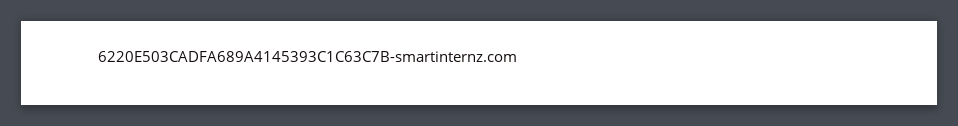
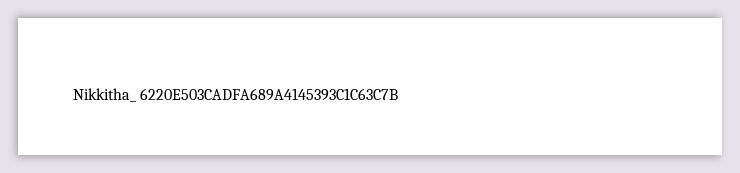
[98,51,517,62] 6220E503CADFA689A4145393C1C63C7B-smartinternz.com -> [73,88,399,102] Nikkitha_ 6220E503CADFA689A4145393C1C63C7B

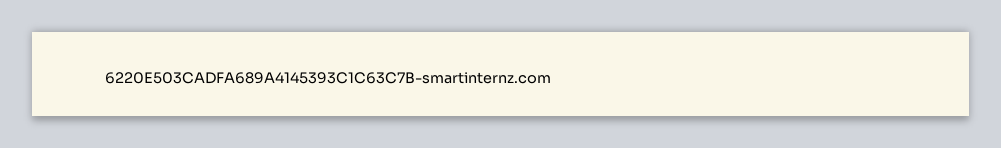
[73,88,399,102] Nikkitha_ 6220E503CADFA689A4145393C1C63C7B -> [105,72,551,84] 6220E503CADFA689A4145393C1C63C7B-smartinternz.com

